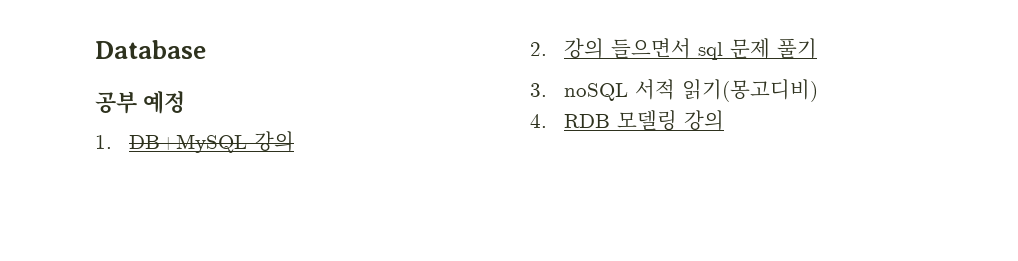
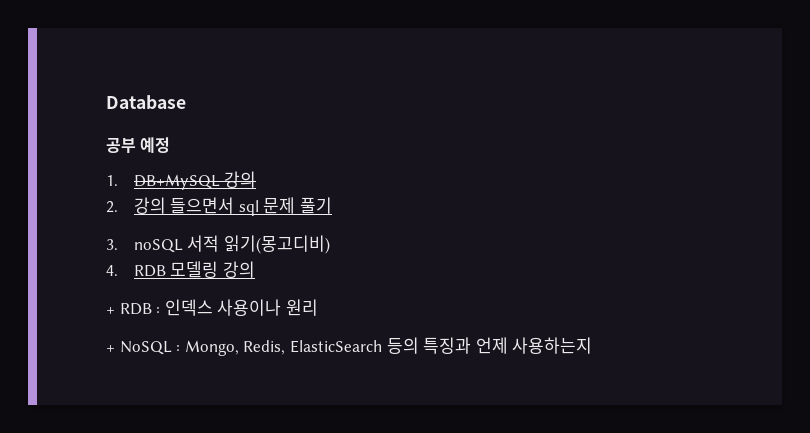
(725, 120) none -> [106,299,318,316] [106,337,593,356] // + RDB : 인덱스 사용이나 원리 // + NoSQL : Mongo, Redis, ElasticSearch 등의 특징과 언제 사용하는지

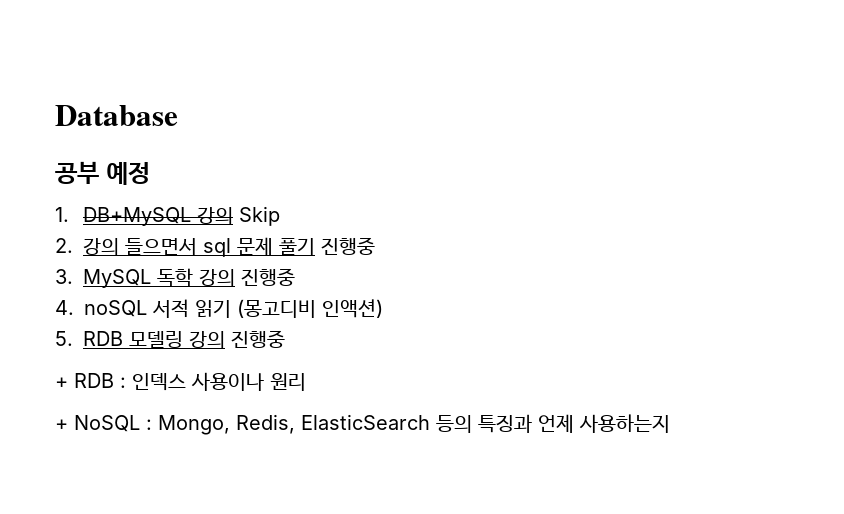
(257, 179) none -> [239,206,281,226] Skip
[106,235,330,254] [106,265,118,276] // 3. noSQL 서적 읽기(몽고디비) // 4. -> [321,237,376,255] [55,268,296,288] [55,299,383,318] [55,331,73,346] 진행중 // 3. MySQL 독학 강의 진행중 // 4. noSQL 서적 읽기 (몽고디비 인액션) // 5.
(255, 269) none -> [231,330,286,348] 진행중

